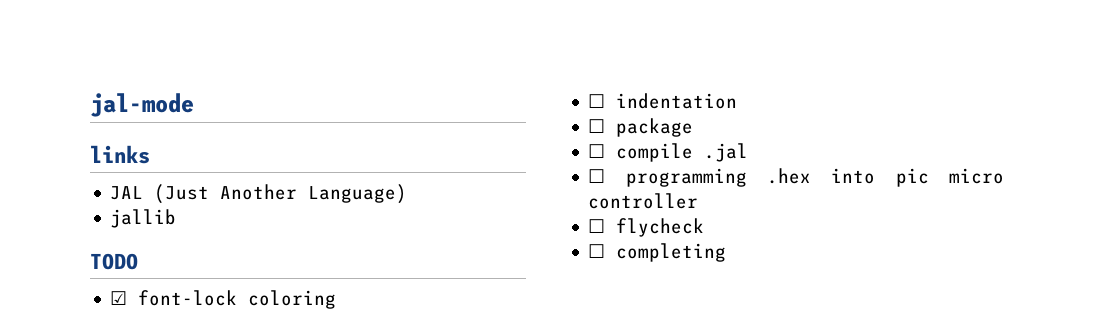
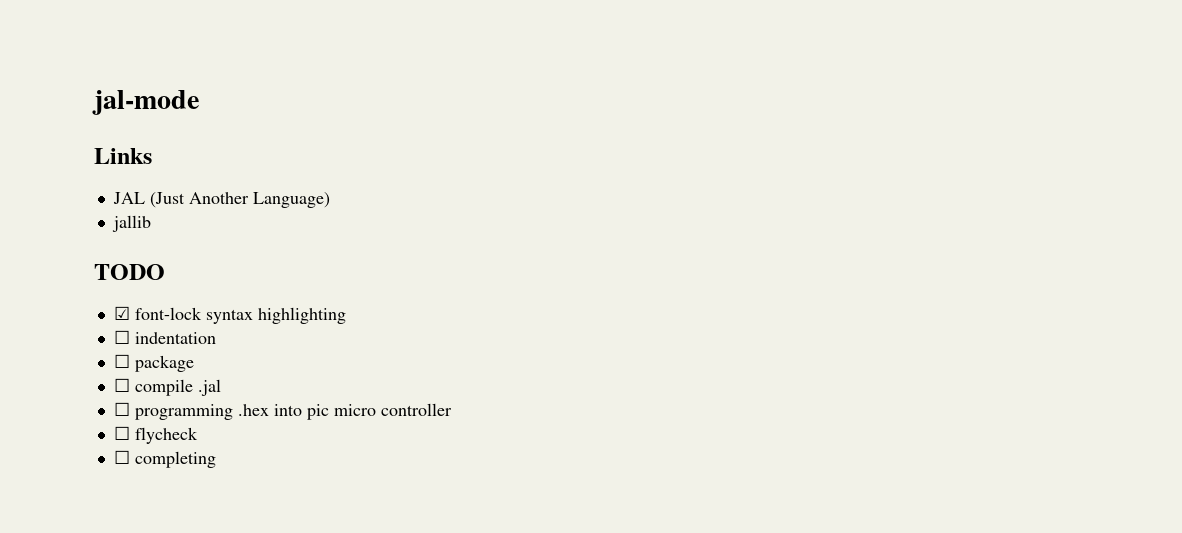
[90,145,150,164] links -> [94,148,152,164] Links
[248,290,337,309] coloring -> [205,307,346,324] syntax highlighting

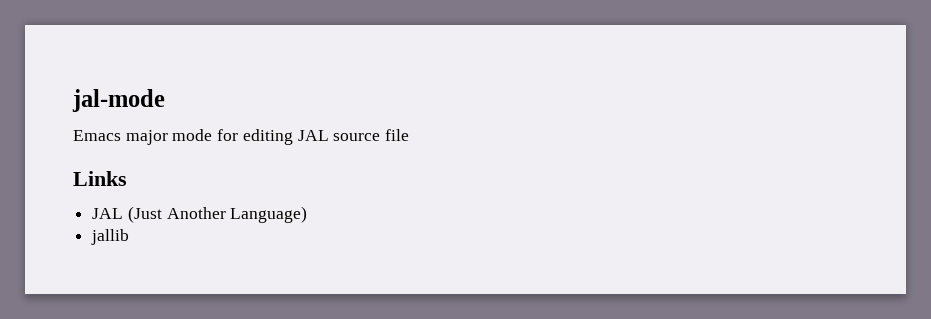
(199, 102) none -> [73,129,410,145] // Emacs major mode for editing JAL source file
[94,264,165,280] [113,306,346,324] [113,330,216,344] [113,354,194,372] [113,378,221,396] [113,402,452,420] [113,426,198,444] [113,450,216,468] // TODO // ☑ font-lock syntax highlighting // ☐ indentation // ☐ package // ☐ compile .jal // ☐ programming .hex into pic micro controller // ☐ flycheck // ☐ completing -> (130, 237) none

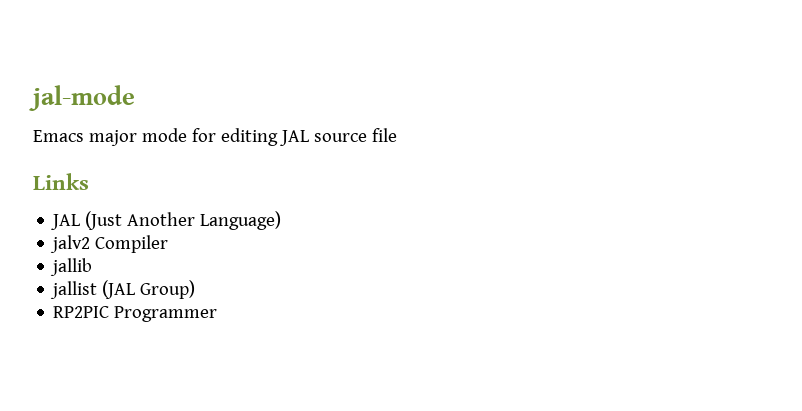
(308, 214) none -> [50,235,169,253] // jalv2 Compiler
(130, 237) none -> [50,280,196,299] [53,306,218,322] // jallist (JAL Group) // RP2PIC Programmer

